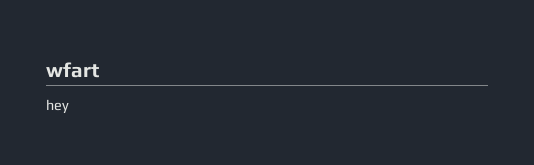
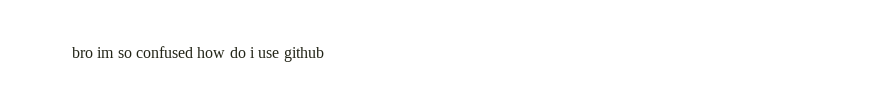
[46,62,99,78] [46,99,69,114] wfart // hey -> [72,46,324,62] bro im so confused how do i use github

